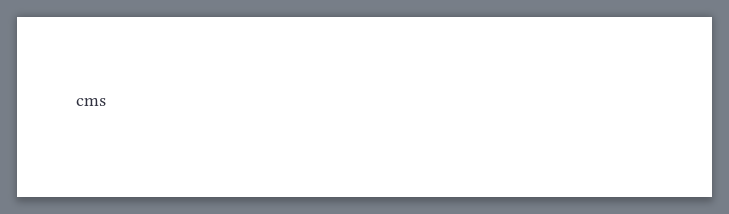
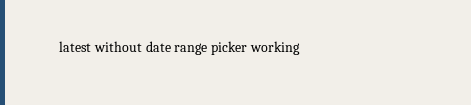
[76,97,106,106] cms -> [59,41,300,55] latest without date range picker working

